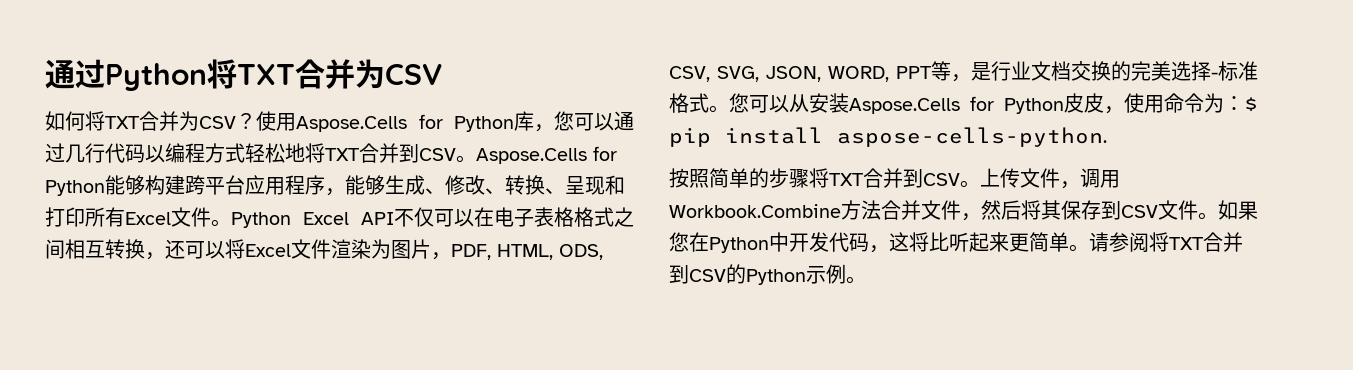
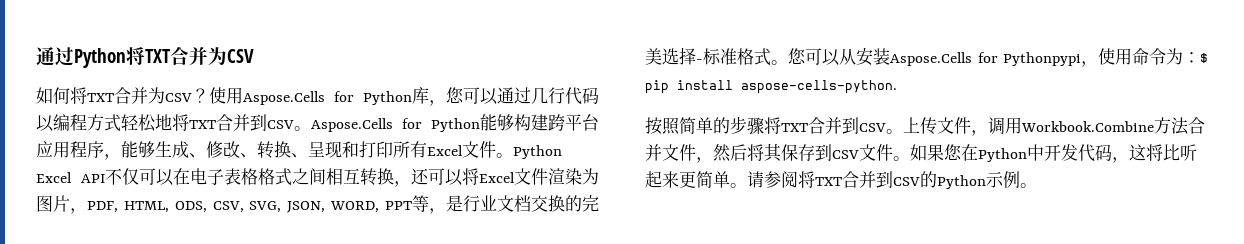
[1004,93,1104,114] Python皮皮 -> [1003,52,1081,66] Pythonpypi

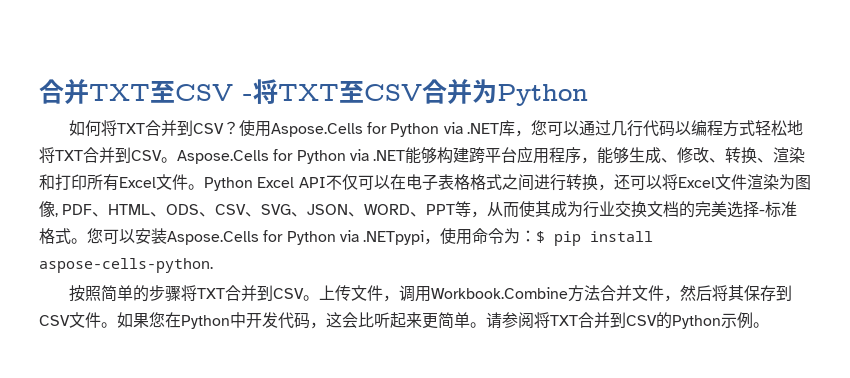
[36,46,254,68] 通过Python将TXT合并为CSV -> [39,79,588,106] 合并TXT至CSV -将TXT至CSV合并为Python
[148,87,165,104] 为 -> [176,120,193,136] 到
(412, 98) none -> [443,122,499,134] via .NET
(480, 125) none -> [349,149,406,161] via .NET
[308,141,342,158] 呈现 -> [773,147,806,163] 渲染
[326,168,360,185] 相互 -> [533,174,566,191] 进行
[53,195,565,214] 片，PDF, HTML, ODS, CSV, SVG, JSON, WORD, PPT等，是行业文档交换 -> [39,201,680,218] 像, PDF、HTML、ODS、CSV、SVG、JSON、WORD、PPT等，从而使其成为行业交换文档
[839,48,856,65] 从 -> (135, 236) none
[1003,52,1081,66] Pythonpypi -> [286,230,425,245] Python via .NETpypi
[1146,144,1163,161] 将 -> [342,312,358,328] 会

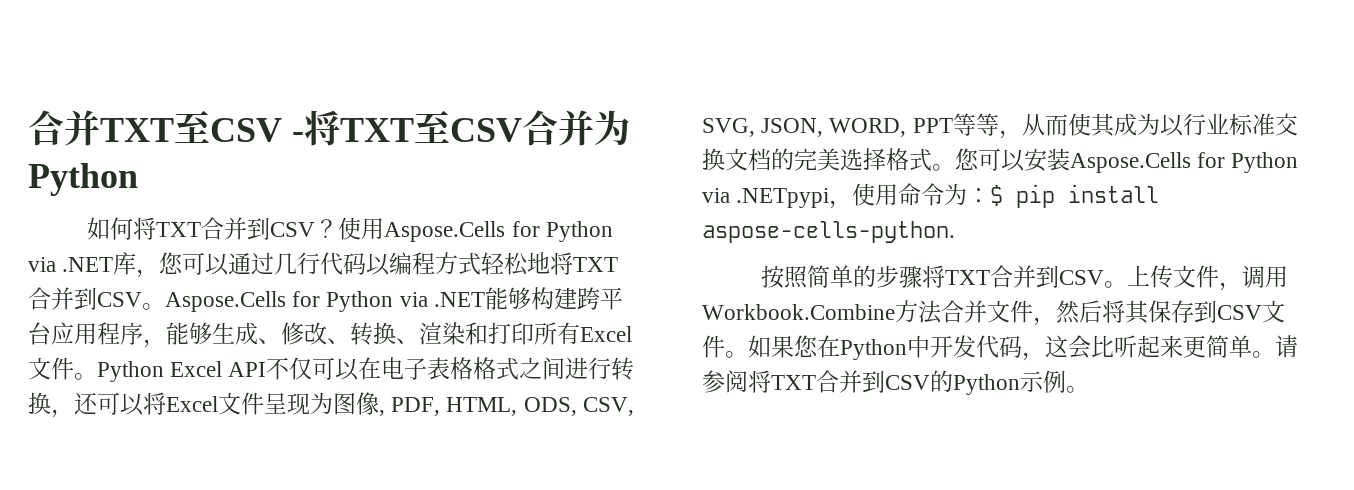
[746,174,779,190] 渲染 -> [264,393,310,415] 呈现
[62,204,456,217] PDF、HTML、ODS、CSV、SVG、JSON、WORD、PPT -> [391,397,634,416] [702,113,976,137] PDF, HTML, ODS, CSV, SVG, JSON, WORD, PPT等
[583,201,616,218] 行业 -> [1159,113,1275,137] 以行业标准
[759,201,798,218] -标准 -> (886, 159) none

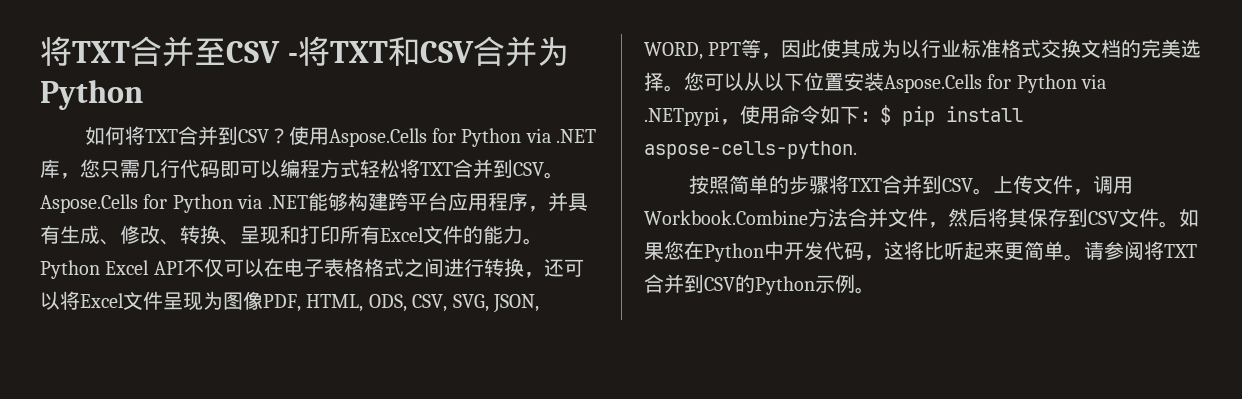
[28,110,174,146] 合并TXT -> [40,36,194,67] 将TXT合并
[413,110,450,144] 至 -> [387,37,420,66] 和
[182,252,275,276] 可以通过 -> [100,160,140,178] 只需
(367, 264) none -> [220,160,260,178] 即可
[527,252,551,274] 地 -> (400, 168) none
[166,322,212,345] 能够 -> [547,192,588,212] [40,225,60,244] 并具有
[419,322,465,345] 渲染 -> [240,226,280,245] 呈现
(74, 368) none -> [463,225,523,244] 的能力
[379,410,385,416] , -> (263, 300) none
[975,113,1068,139] 等，从而 -> [761,39,822,59] ，因此
(1275, 124) none -> [1001,39,1042,58] 格式
[886,148,932,171] 格式 -> (664, 81) none
(1025, 160) none -> [744,72,844,91] 从以下位置
[944,183,968,205] 为 -> [820,105,860,124] 如下
[1068,335,1091,359] 会 -> [904,241,924,260] 将

